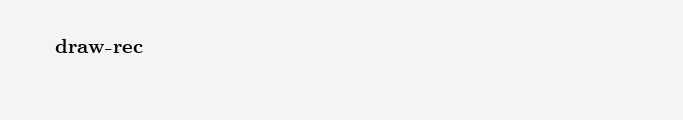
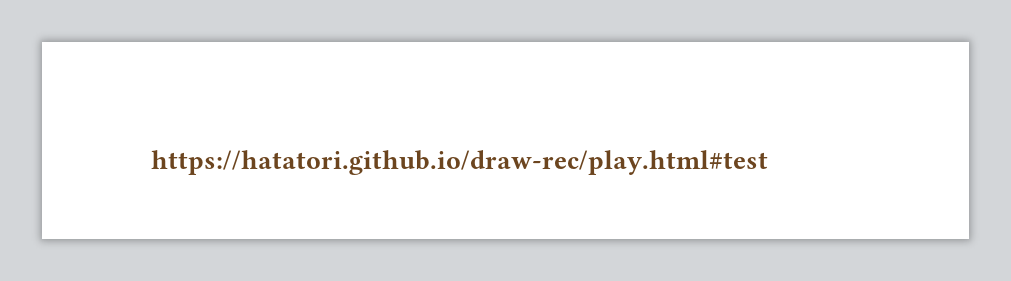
[55,39,143,53] draw-rec -> [151,150,768,175] https://hatatori.github.io/draw-rec/play.html#test

